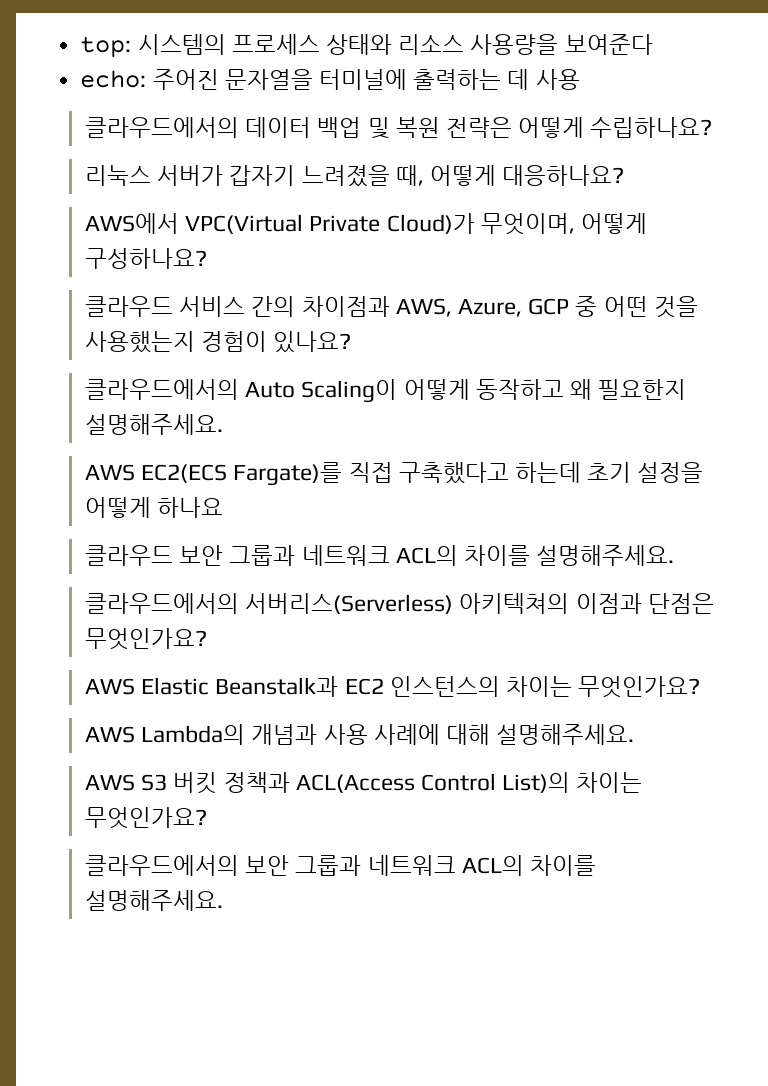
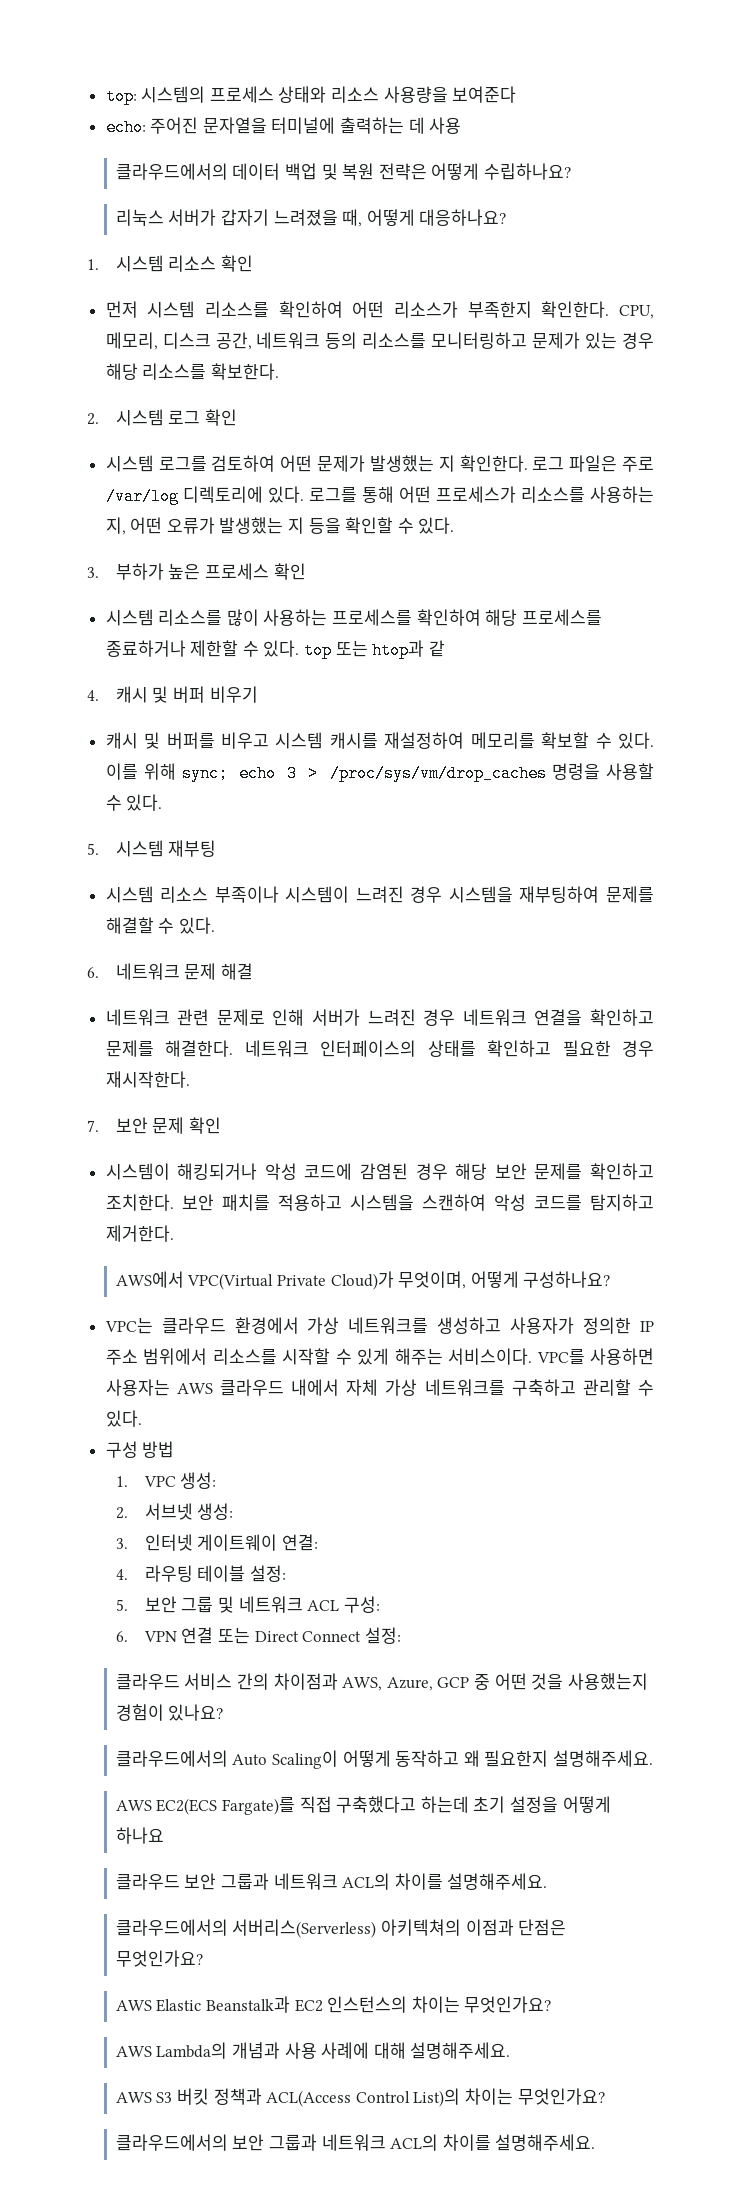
(625, 175) none -> [87,255,254,272] [105,301,654,319] [105,332,654,350] [105,363,279,380] [87,409,238,426] [105,455,654,472] [105,486,654,505] [105,517,455,535] [87,563,306,580] [105,609,602,626] [105,640,445,659] [87,686,258,703] [105,732,654,749] [105,763,654,782] [105,794,163,811] [87,840,217,857] [105,886,654,903] [105,917,215,934] [87,963,254,980] [105,1009,654,1026] [105,1040,654,1057] [105,1071,190,1088] [87,1117,222,1134] [105,1163,654,1180] [105,1194,654,1211] [105,1225,174,1242] // 1. 시스템 리소스 확인 // 먼저 시스템 리소스를 확인하여 어떤 리소스가 부족한지 확인한다. CPU, 메모리, 디스크 공간, 네트워크 등의 리소스를 모니터링하고 문제가 있는 경우 해당 리소스를 확보한다. // 2. 시스템 로그 확인 // 시스템 로그를 검토하여 어떤 문제가 발생했는 지 확인한다. 로그 파일은 주로 /var/log 디렉토리에 있다. 로그를 통해 어떤 프로세스가 리소스를 사용하는 지, 어떤 오류가 발생했는 지 등을 확인할 수 있다. // 3. 부하가 높은 프로세스 확인 // 시스템 리소스를 많이 사용하는 프로세스를 확인하여 해당 프로세스를 종료하거나 제한할 수 있다. top 또는 htop과 같 // 4. 캐시 및 버퍼 비우기 // 캐시 및 버퍼를 비우고 시스템 캐시를 재설정하여 메모리를 확보할 수 있다. 이를 위해 sync; echo 3 > /proc/sys/vm/drop_caches 명령을 사용할 수 있다. // 5. 시스템 재부팅 // 시스템 리소스 부족이나 시스템이 느려진 경우 시스템을 재부팅하여 문제를 해결할 수 있다. // 6. 네트워크 문제 해결 // 네트워크 관련 문제로 인해 서버가 느려진 경우 네트워크 연결을 확인하고 문제를 해결한다. 네트워크 인터페이스의 상태를 확인하고 필요한 경우 재시작한다. // 7. 보안 문제 확인 // 시스템이 해킹되거나 악성 코드에 감염된 경우 해당 보안 문제를 확인하고 조치한다. 보안 패치를 적용하고 시스템을 스캔하여 악성 코드를 탐지하고 제거한다.
(208, 258) none -> [104,1317,654,1334] [105,1348,654,1365] [105,1379,654,1396] [105,1410,142,1427] [105,1441,175,1458] [115,1472,217,1489] [115,1503,234,1520] [115,1534,318,1551] [115,1565,286,1582] [115,1596,380,1613] [115,1627,401,1644] // VPC는 클라우드 환경에서 가상 네트워크를 생성하고 사용자가 정의한 IP 주소 범위에서 리소스를 시작할 수 있게 해주는 서비스이다. VPC를 사용하면 사용자는 AWS 클라우드 내에서 자체 가상 네트워크를 구축하고 관리할 수 있다. // 구성 방법 // 1. VPC 생성: // 2. 서브넷 생성: // 3. 인터넷 게이트웨이 연결: // 4. 라우팅 테이블 설정: // 5. 보안 그룹 및 네트워크 ACL 구성: // 6. VPN 연결 또는 Direct Connect 설정:

